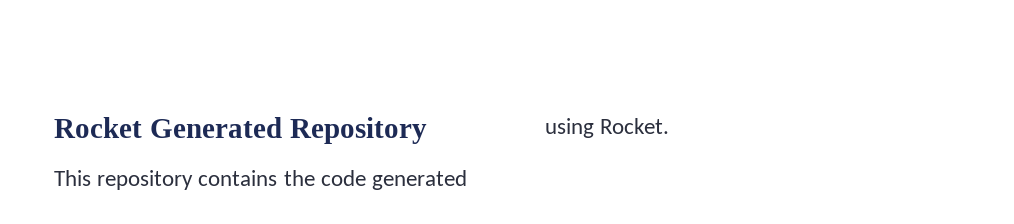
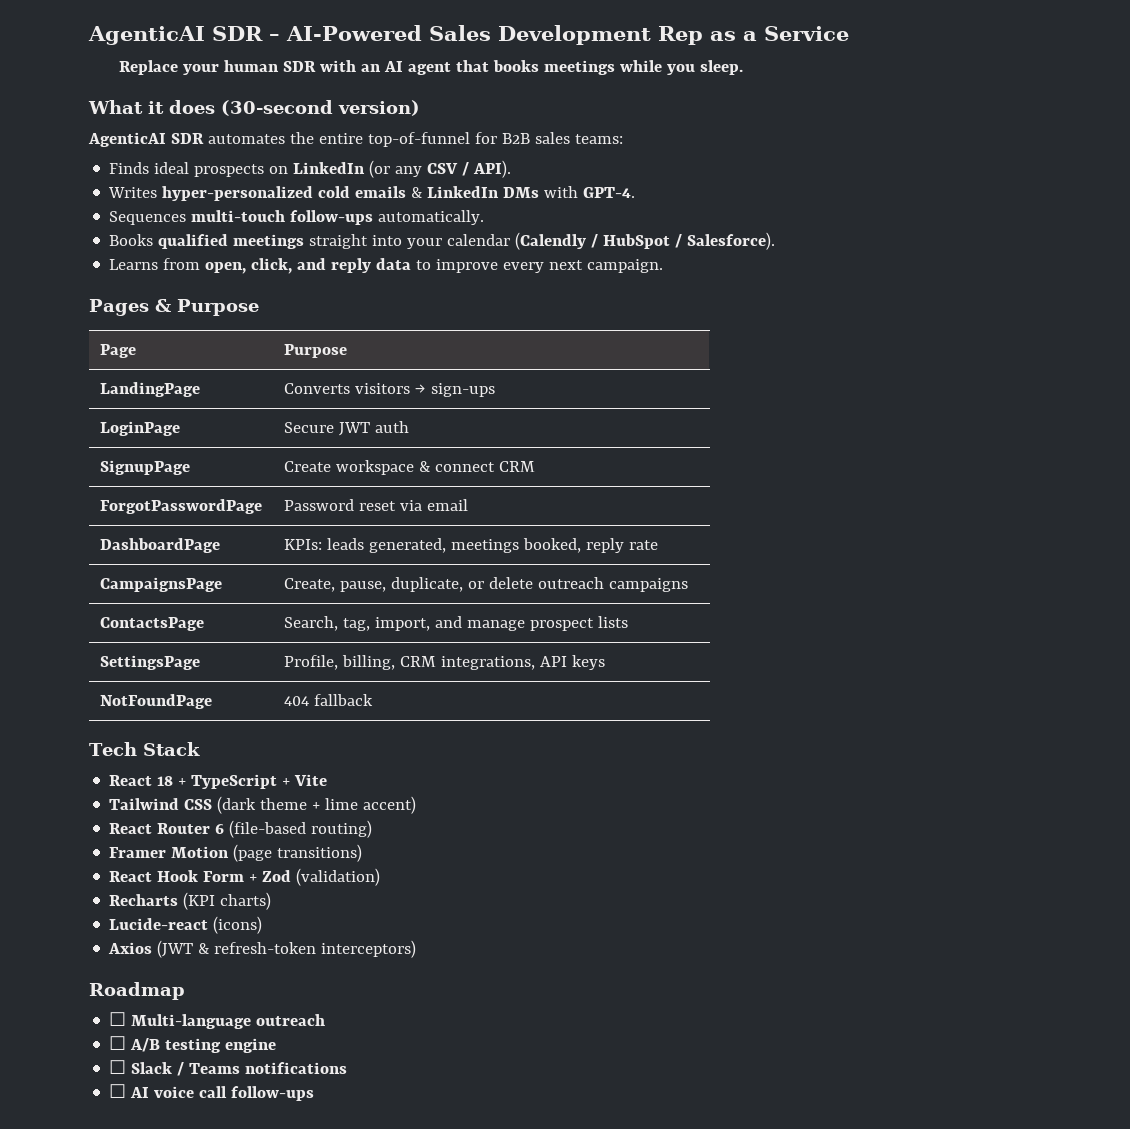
[54,117,427,144] [54,170,468,190] [545,118,670,138] Rocket Generated Repository // This repository contains the code generated using Rocket. -> [88,25,849,45] [119,60,744,75] [88,100,420,116] [88,132,623,147] [109,160,512,178] [108,186,636,201] [109,210,485,225] [109,232,776,250] [109,258,664,274] [89,299,259,316] [99,344,136,358] [283,344,347,358] [99,382,200,397] [283,383,495,397] [99,421,180,436] [283,421,409,436] [99,460,190,475] [283,460,535,475] [99,499,262,514] [283,499,468,511] [99,538,220,553] [283,538,658,553] [99,577,222,592] [283,577,688,592] [99,617,204,631] [283,616,628,631] [99,655,200,670] [283,655,605,670] [99,694,212,709] [283,694,373,706] [89,742,200,756] [109,774,328,789] [109,796,417,814] [109,820,373,838] [109,844,363,862] [109,868,381,886] [109,892,272,910] [109,916,263,934] [108,940,417,958] [89,982,185,1000] [109,1012,326,1029] [109,1036,277,1053] [109,1060,348,1076] [109,1084,315,1101] AgenticAI SDR – AI-Powered Sales Development Rep as a Service // Replace your human SDR with an AI agent that books meetings while you sleep. // What it does (30-second version) // AgenticAI SDR automates the entire top-of-funnel for B2B sales teams: // Finds ideal prospects on LinkedIn (or any CSV / API). // Writes hyper-personalized cold emails & LinkedIn DMs with GPT-4. // Sequences multi-touch follow-ups automatically. // Books qualified meetings straight into your calendar (Calendly / HubSpot / Salesforce). // Learns from open, click, and reply data to improve every next campaign. // Pages & Purpose // Page | Purpose // LandingPage | Converts visitors → sign-ups // LoginPage | Secure JWT auth // SignupPage | Create workspace & connect CRM // ForgotPasswordPage | Password reset via email // DashboardPage | KPIs: leads generated, meetings booked, reply rate // CampaignsPage | Create, pause, duplicate, or delete outreach campaigns // ContactsPage | Search, tag, import, and manage prospect lists // SettingsPage | Profile, billing, CRM integrations, API keys // NotFoundPage | 404 fallback // Tech Stack // React 18 + TypeScript + Vite // Tailwind CSS (dark theme + lime accent) // React Router 6 (file-based routing) // Framer Motion (page transitions) // React Hook Form + Zod (validation) // Recharts (KPI charts) // Lucide-react (icons) // Axios (JWT & refresh-token interceptors) // Roadmap // ☐ Multi-language outreach // ☐ A/B testing engine // ☐ Slack / Teams notifications // ☐ AI voice call follow-ups

